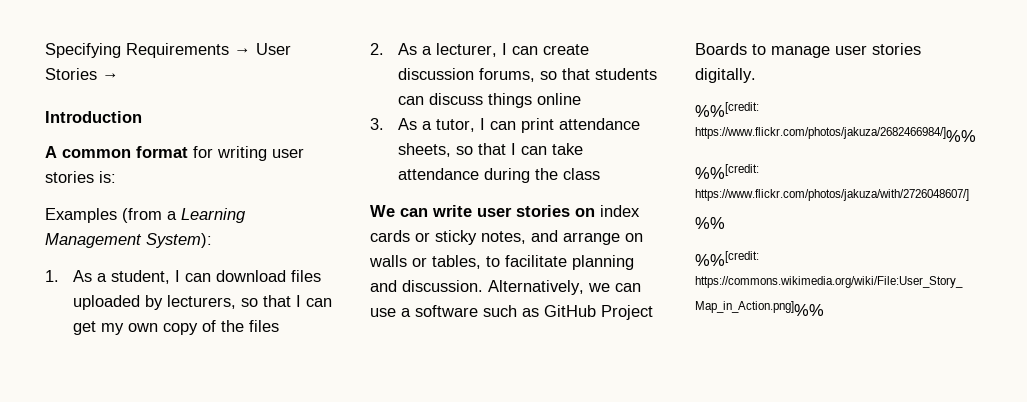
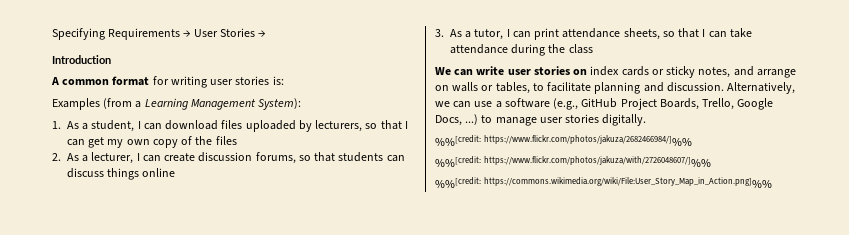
[483,305,653,320] [695,43,747,55] such as GitHub Project Boards -> [553,98,774,110] [435,114,479,126] (e.g., GitHub Project Boards, Trello, Google Docs, ...)

